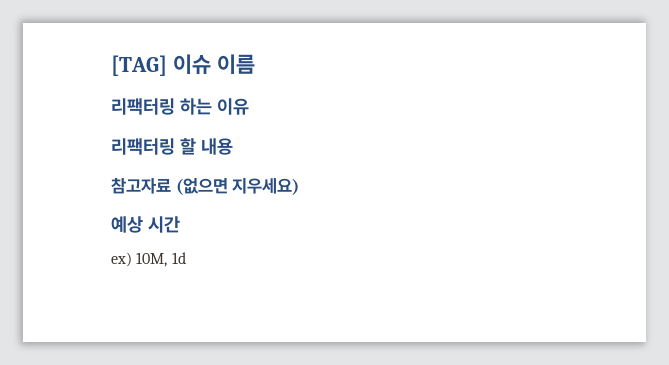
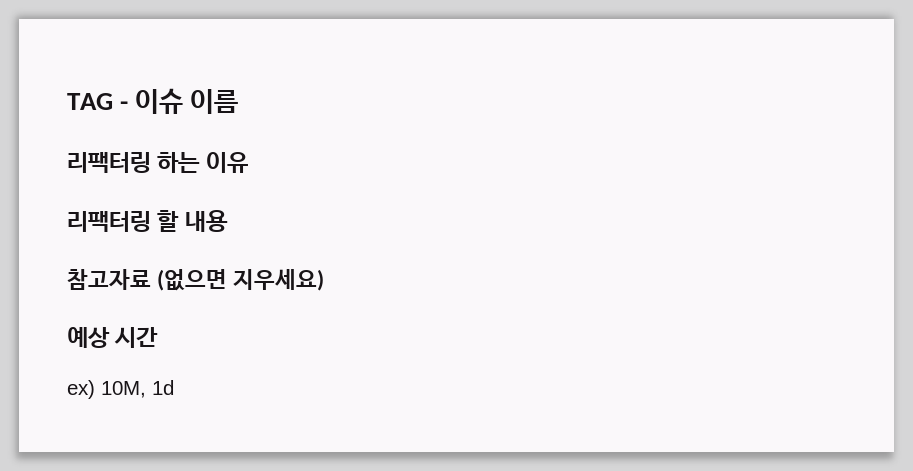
[111,55,167,76] [TAG] -> [67,93,129,110] TAG -

